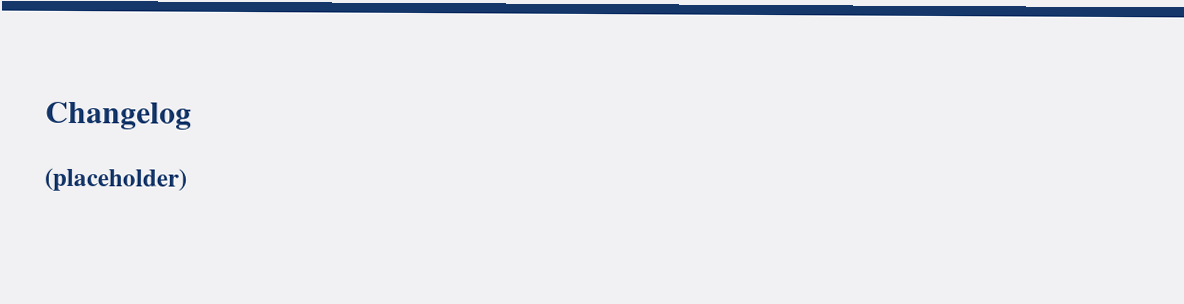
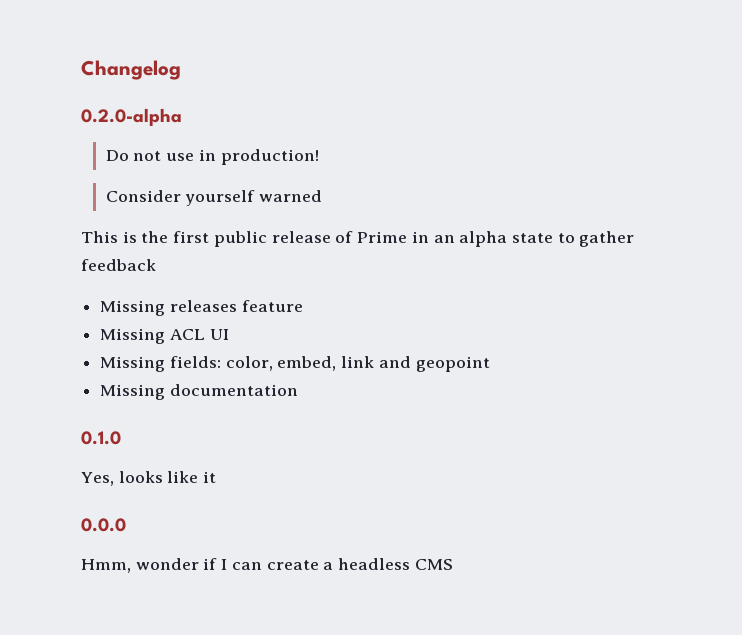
[44,167,187,192] (placeholder) -> [81,108,182,126] [105,149,319,165] [105,190,323,206] [81,231,635,247] [81,259,156,271] [100,300,303,316] [100,328,229,344] [100,356,490,372] [100,384,298,400] [81,431,121,445] [81,471,217,486] [81,518,126,532] [81,558,453,573] 0.2.0-alpha // Do not use in production! // Consider yourself warned // This is the first public release of Prime in an alpha state to gather feedback // Missing releases feature // Missing ACL UI // Missing fields: color, embed, link and geopoint // Missing documentation // 0.1.0 // Yes, looks like it // 0.0.0 // Hmm, wonder if I can create a headless CMS

